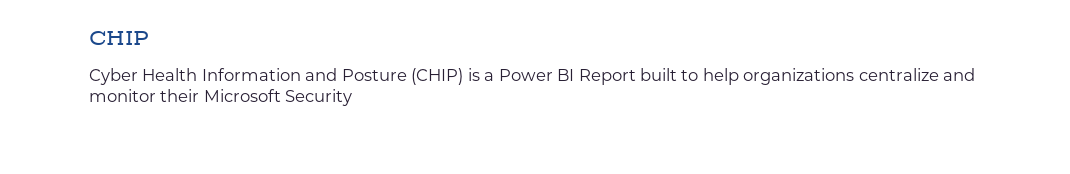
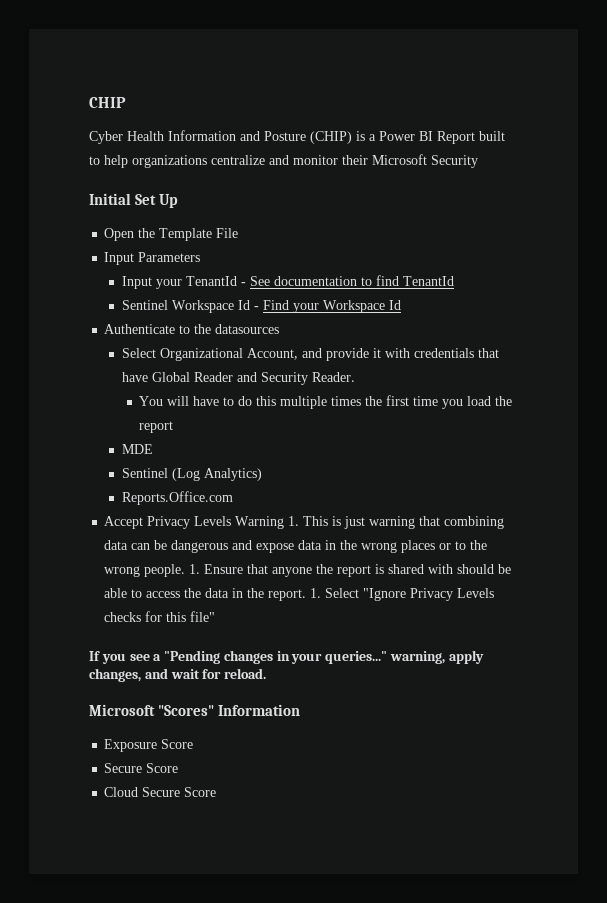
(353, 97) none -> [89,193,179,208] [104,228,239,241] [104,252,201,265] [121,275,454,289] [121,300,401,313] [104,324,280,334] [121,348,499,361] [121,372,355,385] [139,395,513,409] [139,421,174,433] [121,444,153,454] [121,468,262,481] [121,491,233,505] [104,516,505,529] [104,540,488,553] [104,564,512,577] [104,588,495,601] [104,611,216,622] [89,650,484,664] [89,668,267,682] [89,704,301,716] [104,739,194,752] [104,763,179,773] [104,787,217,797] // Initial Set Up // Open the Template File // Input Parameters // Input your TenantId - See documentation to find TenantId // Sentinel Workspace Id - Find your Workspace Id // Authenticate to the datasources // Select Organizational Account, and provide it with credentials that have Global Reader and Security Reader. // You will have to do this multiple times the first time you load the report // MDE // Sentinel (Log Analytics) // Reports.Office.com // Accept Privacy Levels Warning 1. This is just warning that combining data can be dangerous and expose data in the wrong places or to the wrong people. 1. Ensure that anyone the report is shared with should be able to access the data in the report. 1. Select "Ignore Privacy Levels checks for this file" // If you see a "Pending changes in your queries..." warning, apply changes, and wait for reload. // Microsoft "Scores" Information // Exposure Score // Secure Score // Cloud Secure Score

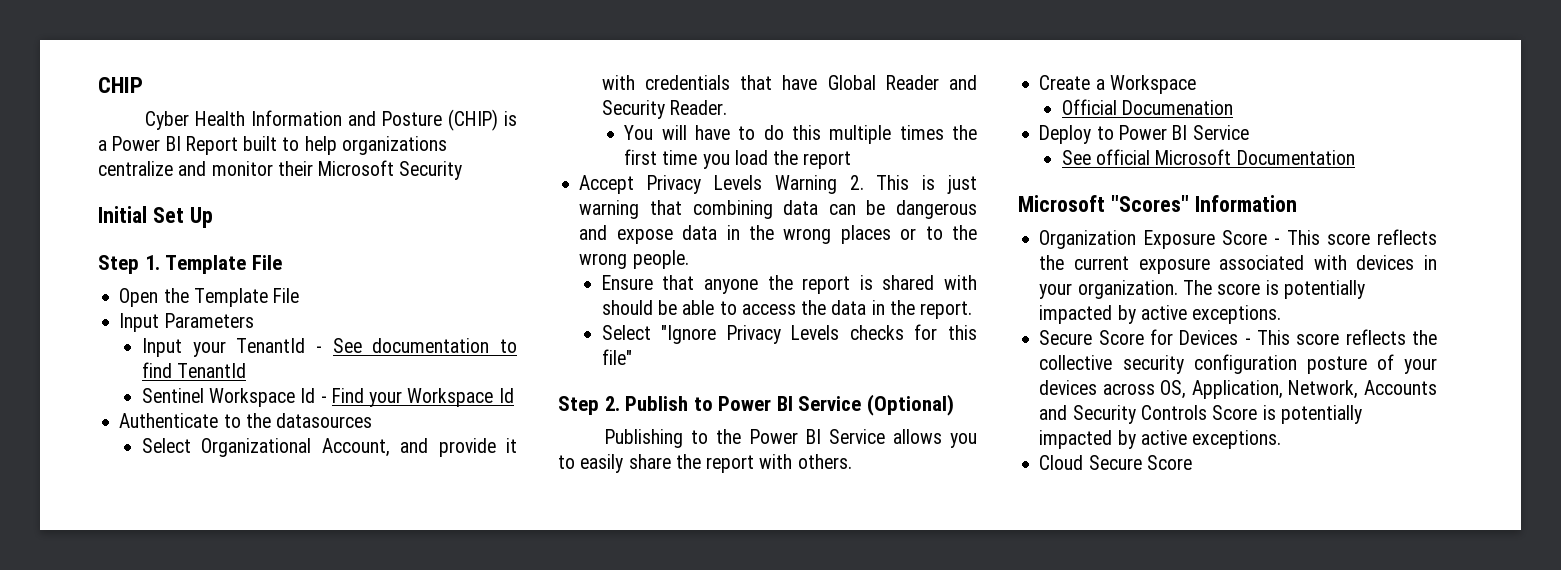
(179, 201) none -> [98,255,282,274] // Step 1. Template File
[121,444,153,454] [121,468,262,481] [121,491,233,505] // MDE // Sentinel (Log Analytics) // Reports.Office.com -> (852, 160) none
[288,516,300,526] 1. -> [849,175,864,190] 2.
[189,564,201,574] 1. -> (689, 259) //
[310,588,322,598] 1. -> (973, 310) //
[89,650,484,664] [89,668,267,682] If you see a "Pending changes in your queries..." warning, apply changes, and wait for reload. -> [558,394,954,416] [605,429,977,448] [558,454,852,473] [1039,75,1196,94] [1061,99,1234,115] [1039,125,1249,144] [1061,149,1355,165] Step 2. Publish to Power BI Service (Optional) // Publishing to the Power BI Service allows you to easily share the report with others. // Create a Workspace // Official Documenation // Deploy to Power BI Service // See official Microsoft Documentation
(301, 710) none -> [1039,230,1137,249] Organization
[104,763,179,773] // Secure Score -> [1273,229,1437,245] [1039,255,1437,274] [1039,280,1365,299] [1039,305,1282,324] [1039,329,1437,345] [1039,354,1437,374] [1039,380,1437,399] [1039,405,1362,424] [1039,430,1282,449] - This score reflects the current exposure associated with devices in your organization. The score is potentially impacted by active exceptions. // Secure Score for Devices - This score reflects the collective security configuration posture of your devices across OS, Application, Network, Accounts and Security Controls Score is potentially impacted by active exceptions.

